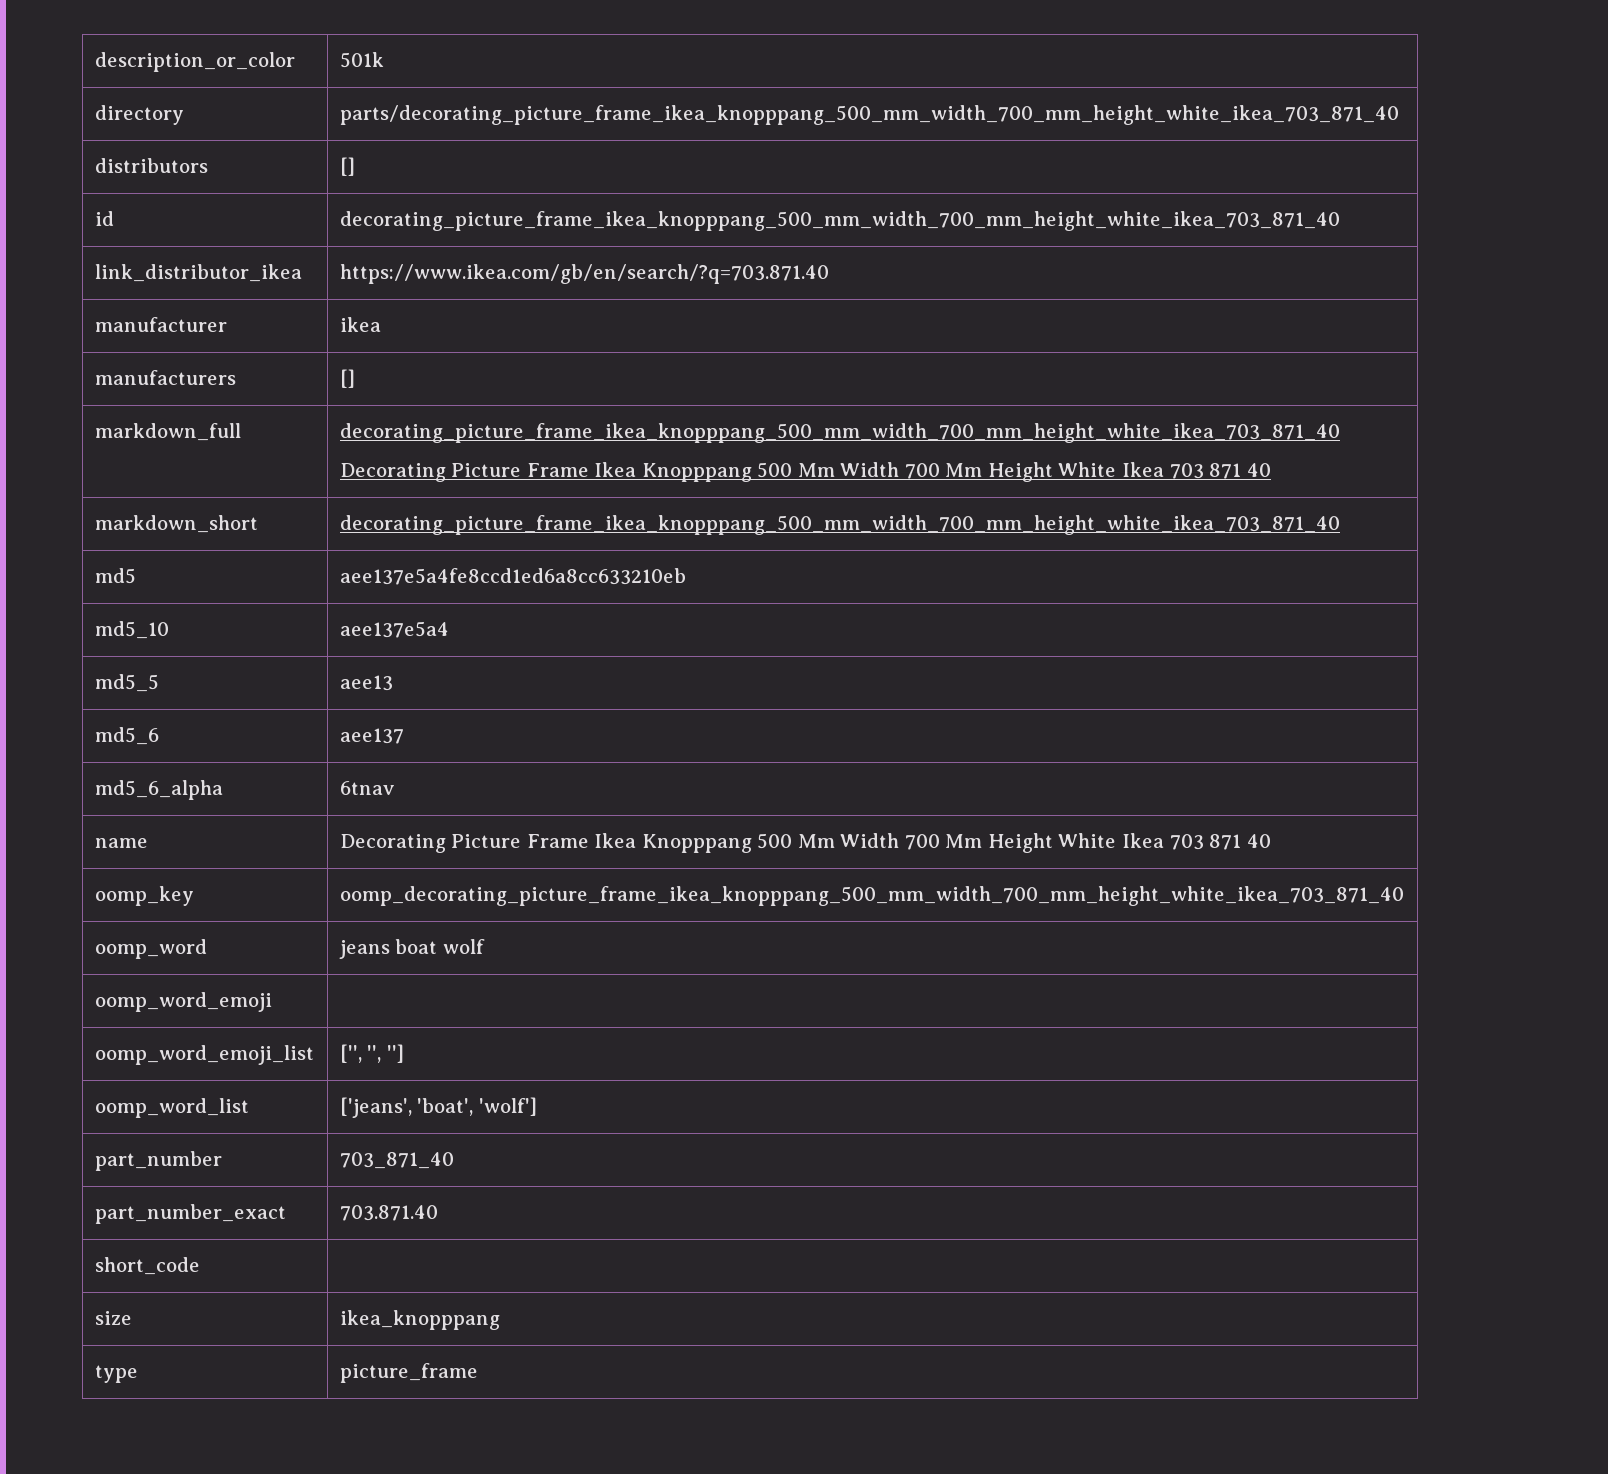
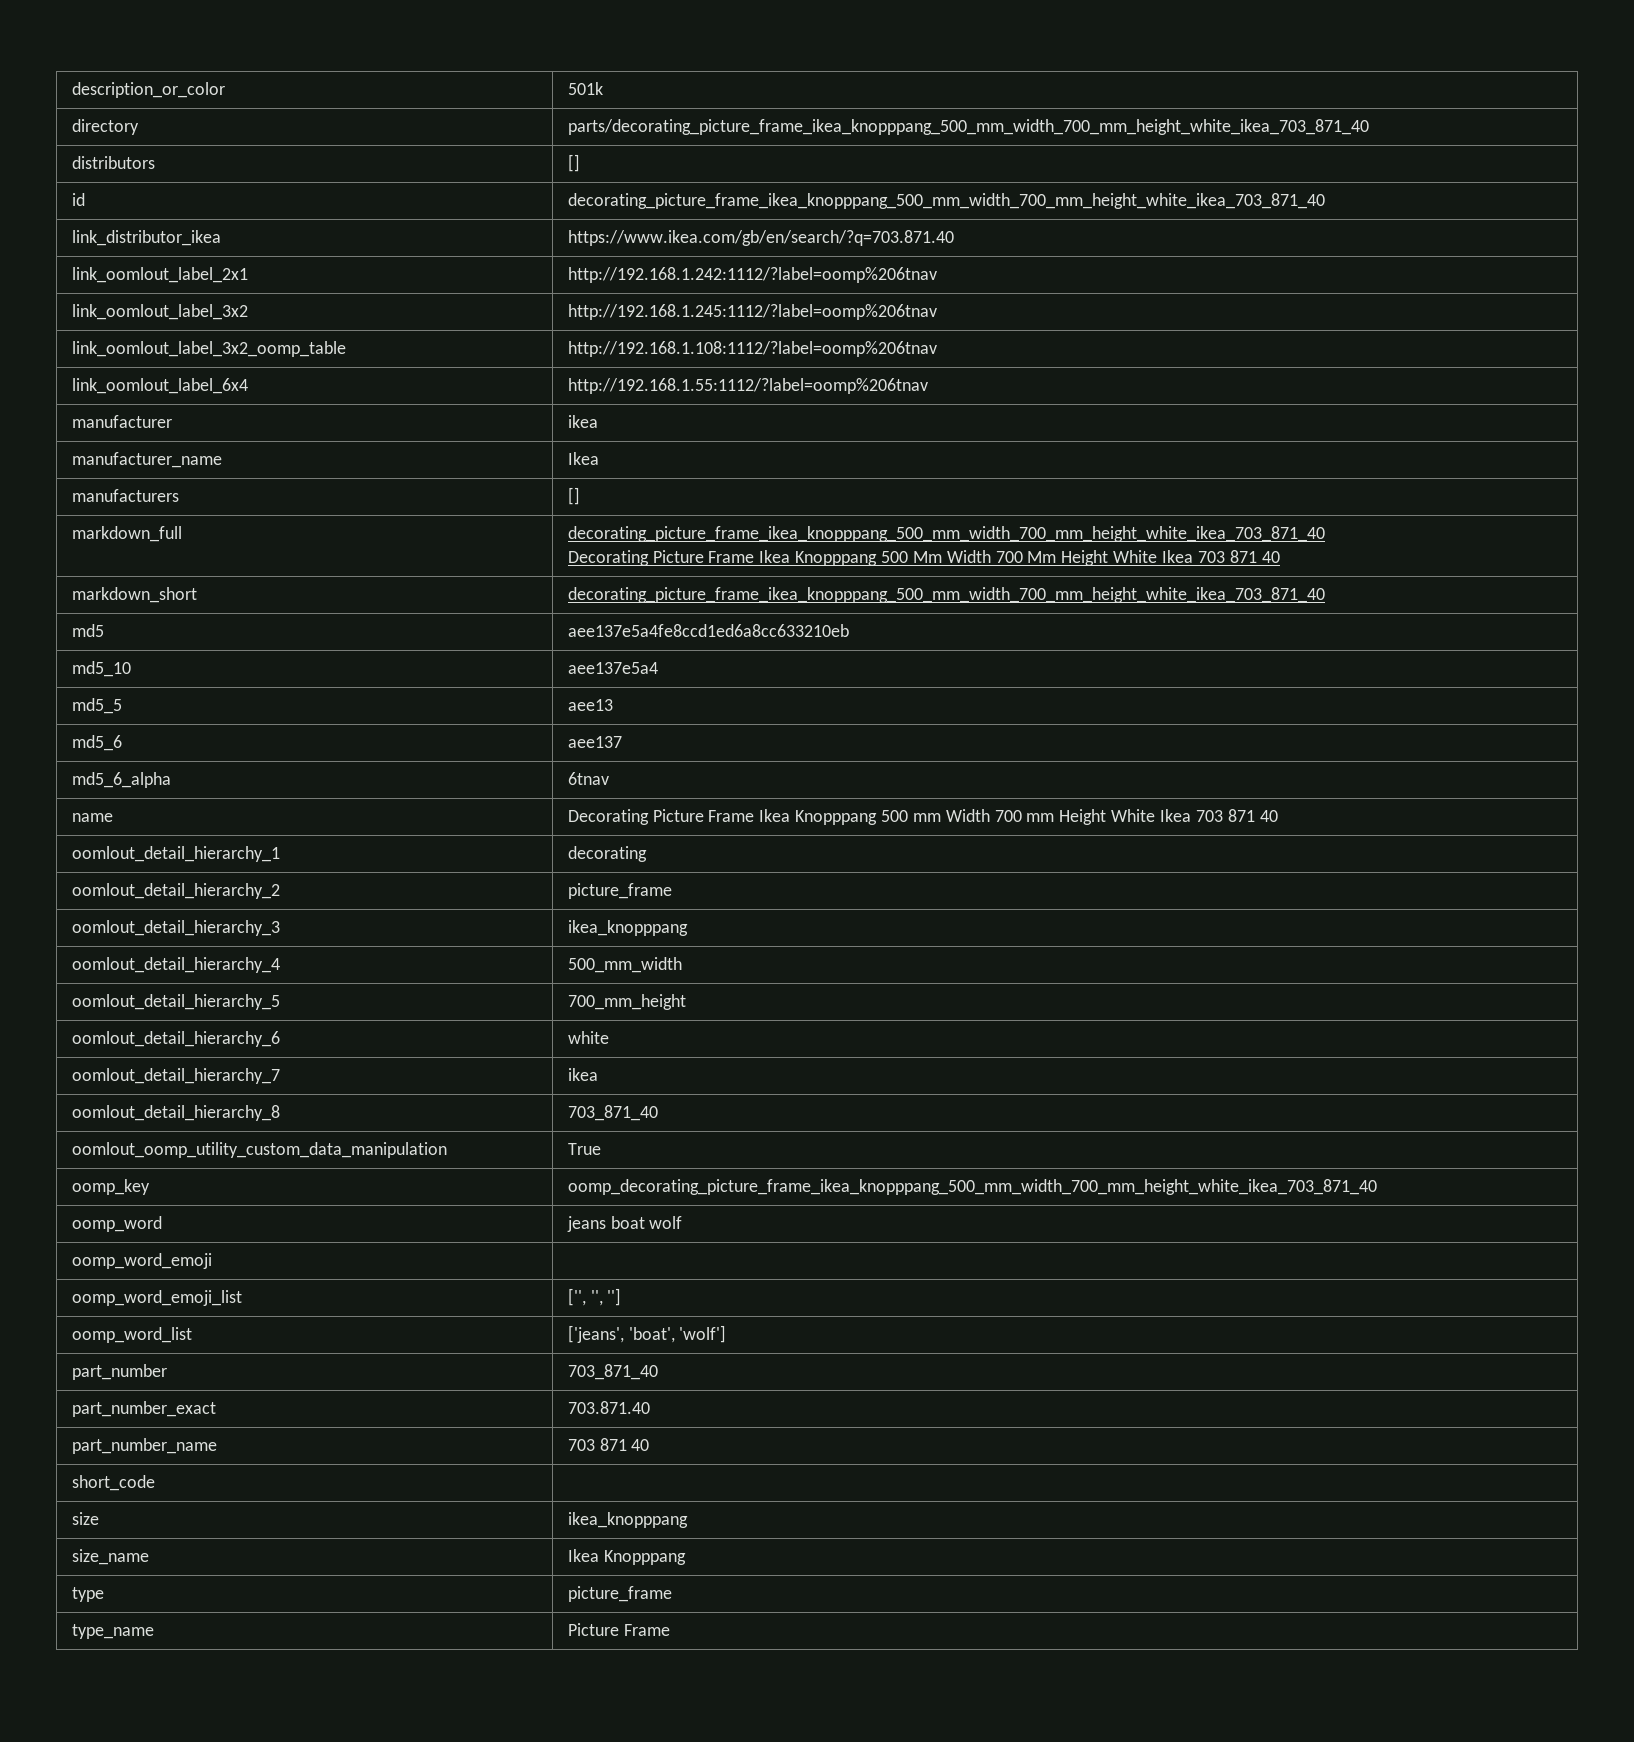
(829, 274) none -> [71,267,248,283] [567,267,937,283] [71,304,248,320] [567,304,937,320] [71,341,346,357] [567,341,937,357] [71,378,248,394] [567,378,928,394] // link_oomlout_label_2x1 | http://192.168.1.242:1112/?label=oomp%206tnav // link_oomlout_label_3x2 | http://192.168.1.245:1112/?label=oomp%206tnav // link_oomlout_label_3x2_oomp_table | http://192.168.1.108:1112/?label=oomp%206tnav // link_oomlout_label_6x4 | http://192.168.1.55:1112/?label=oomp%206tnav
(381, 324) none -> [71,452,222,468] [567,452,599,465] // manufacturer_name | Ikea
[797,833,1271,853] Mm Width 700 Mm Height White Ikea 703 871 40 -> [912,809,1278,825] [71,846,280,862] [567,846,647,862] [71,883,280,899] [567,883,672,899] [71,920,280,936] [567,920,688,936] [71,957,280,973] [567,957,682,973] [71,994,280,1010] [567,994,686,1010] [71,1031,280,1047] [567,1031,609,1044] [71,1068,280,1084] [567,1068,598,1081] [71,1105,280,1121] [567,1105,658,1121] [71,1142,447,1158] [567,1143,601,1155] mm Width 700 mm Height White Ikea 703 871 40 // oomlout_detail_hierarchy_1 | decorating // oomlout_detail_hierarchy_2 | picture_frame // oomlout_detail_hierarchy_3 | ikea_knopppang // oomlout_detail_hierarchy_4 | 500_mm_width // oomlout_detail_hierarchy_5 | 700_mm_height // oomlout_detail_hierarchy_6 | white // oomlout_detail_hierarchy_7 | ikea // oomlout_detail_hierarchy_8 | 703_871_40 // oomlout_oomp_utility_custom_data_manipulation | True
(438, 1213) none -> [71,1438,217,1454] [567,1438,650,1451] // part_number_name | 703 871 40
(500, 1320) none -> [71,1549,149,1565] [567,1549,686,1565] // size_name | Ikea Knopppang
(478, 1373) none -> [71,1624,154,1639] [567,1623,670,1636] // type_name | Picture Frame

